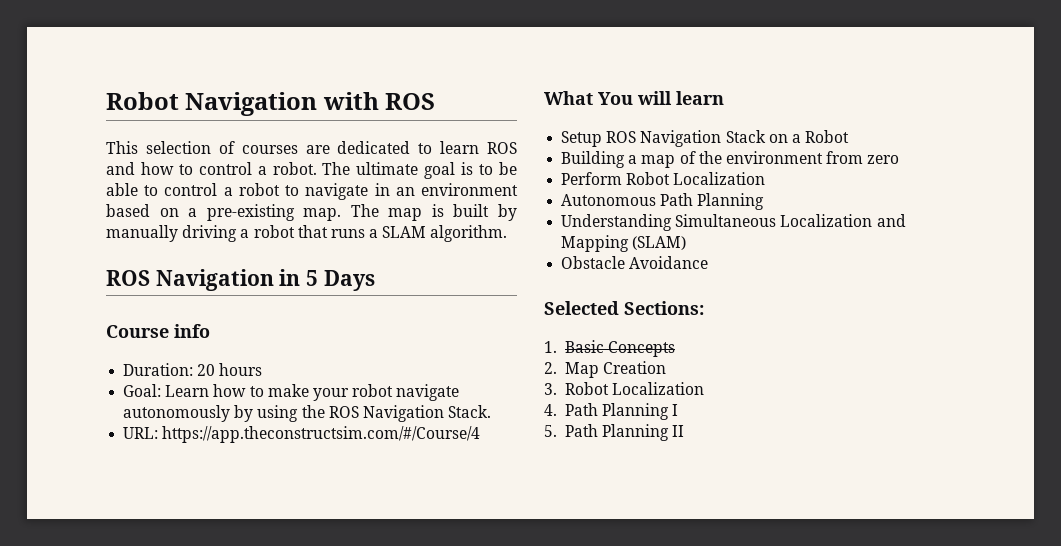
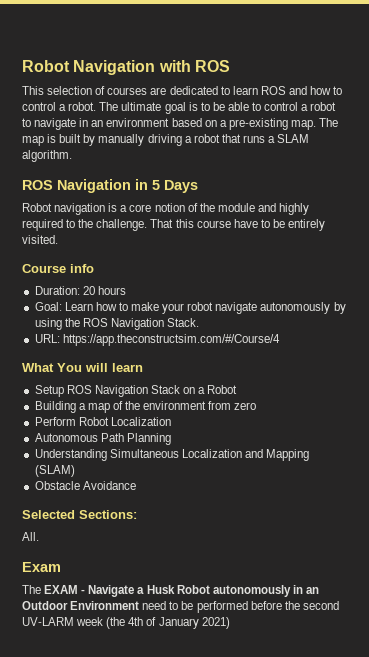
(375, 280) none -> [22,203,310,215] [22,219,326,231] [22,235,58,244] // Robot navigation is a core notion of the module and highly required to the challenge. That this course have to be entirely visited.
[544,340,675,357] [544,361,666,378] [544,382,704,395] [544,403,679,420] [544,424,685,441] 1. Basic Concepts // 2. Map Creation // 3. Robot Localization // 4. Path Planning I // 5. Path Planning II -> [22,532,39,541] [22,562,61,572] [22,585,319,597] [22,601,339,613] [22,617,230,629] All. // Exam // The EXAM - Navigate a Husk Robot autonomously in an Outdoor Environment need to be performed before the second UV-LARM week (the 4th of January 2021)

